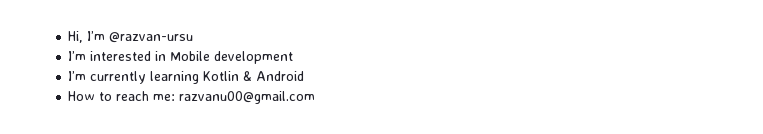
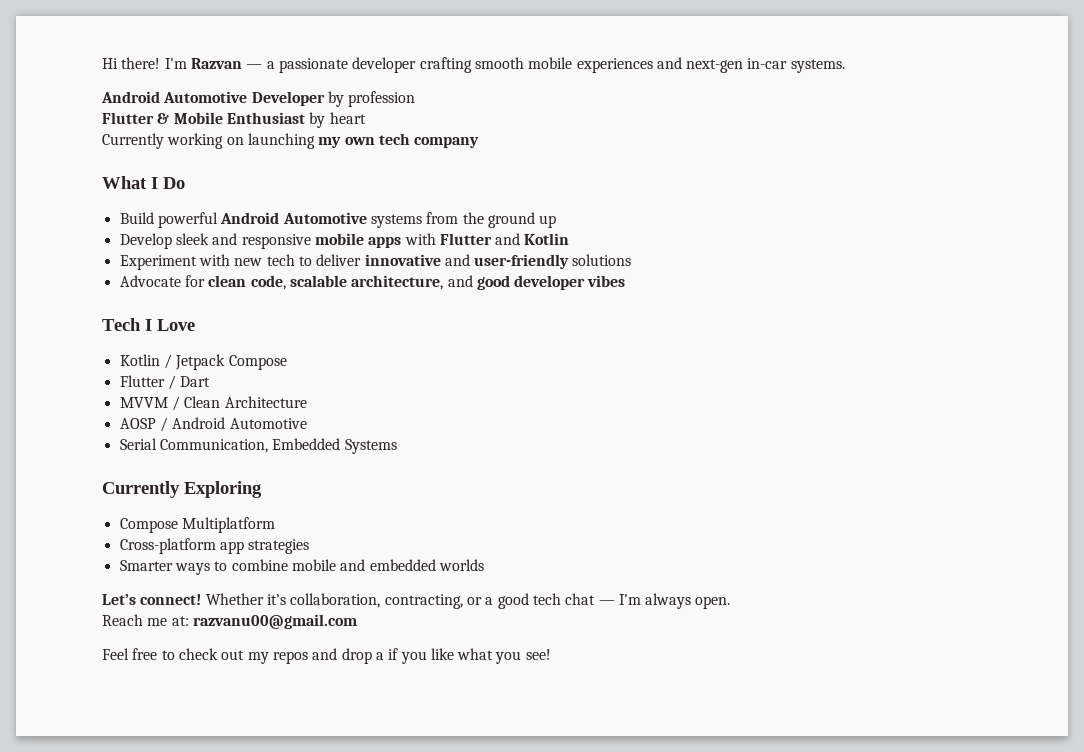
[68,31,194,43] [68,51,294,64] [68,71,305,84] [68,91,316,104] Hi, I’m @razvan-ursu // I’m interested in Mobile development // I’m currently learning Kotlin & Android // How to reach me: razvanu00@gmail.com -> [102,57,845,73] [101,91,416,107] [102,112,366,128] [102,133,480,149] [102,176,185,189] [119,212,557,228] [119,233,570,249] [119,254,632,270] [119,275,626,290] [102,318,195,331] [119,354,287,370] [119,375,211,390] [119,396,307,411] [119,417,307,432] [119,438,397,454] [102,481,262,498] [119,517,275,533] [119,538,310,554] [119,559,484,575] [102,593,731,609] [102,614,357,629] [102,648,551,664] Hi there! I'm Razvan — a passionate developer crafting smooth mobile experiences and next-gen in-car systems. // Android Automotive Developer by profession // Flutter & Mobile Enthusiast by heart // Currently working on launching my own tech company // What I Do // Build powerful Android Automotive systems from the ground up // Develop sleek and responsive mobile apps with Flutter and Kotlin // Experiment with new tech to deliver innovative and user-friendly solutions // Advocate for clean code, scalable architecture, and good developer vibes // Tech I Love // Kotlin / Jetpack Compose // Flutter / Dart // MVVM / Clean Architecture // AOSP / Android Automotive // Serial Communication, Embedded Systems // Currently Exploring // Compose Multiplatform // Cross-platform app strategies // Smarter ways to combine mobile and embedded worlds // Let’s connect! Whether it’s collaboration, contracting, or a good tech chat — I’m always open. // Reach me at: razvanu00@gmail.com // Feel free to check out my repos and drop a if you like what you see!

